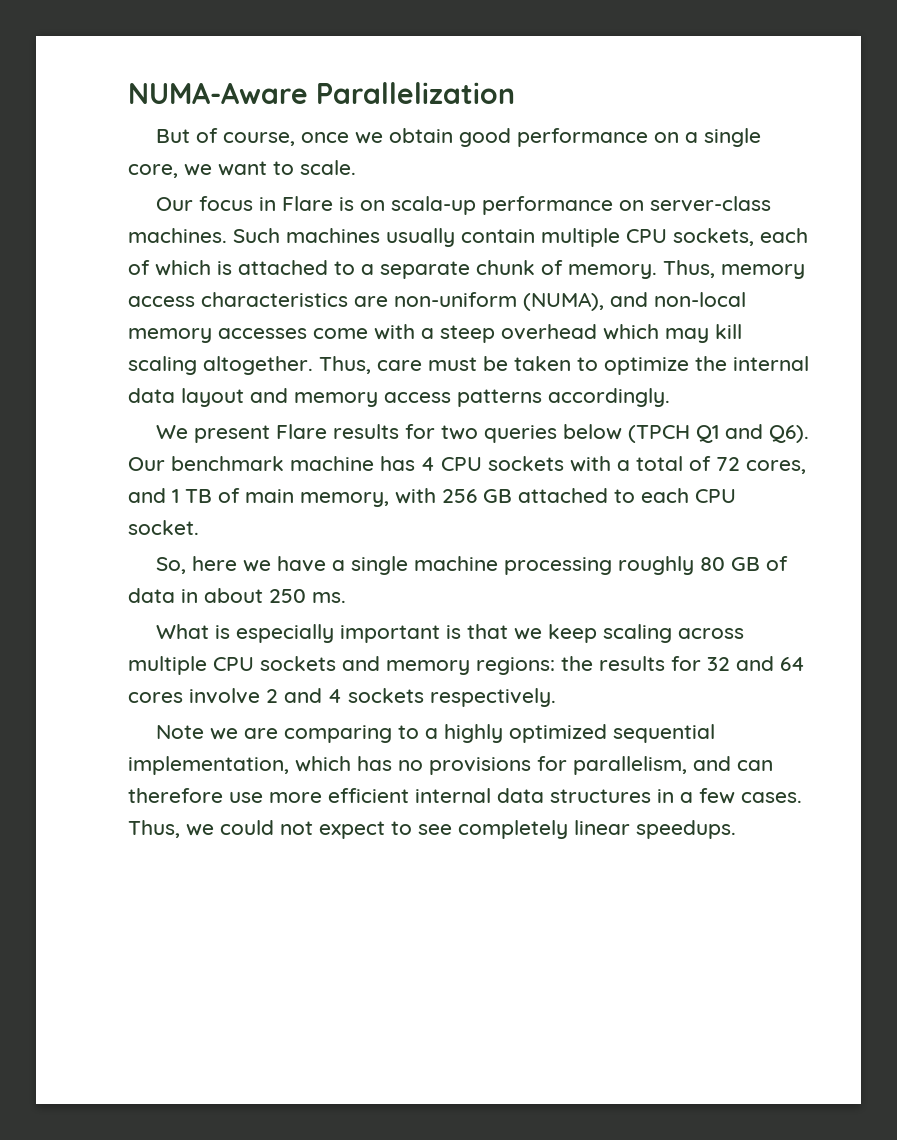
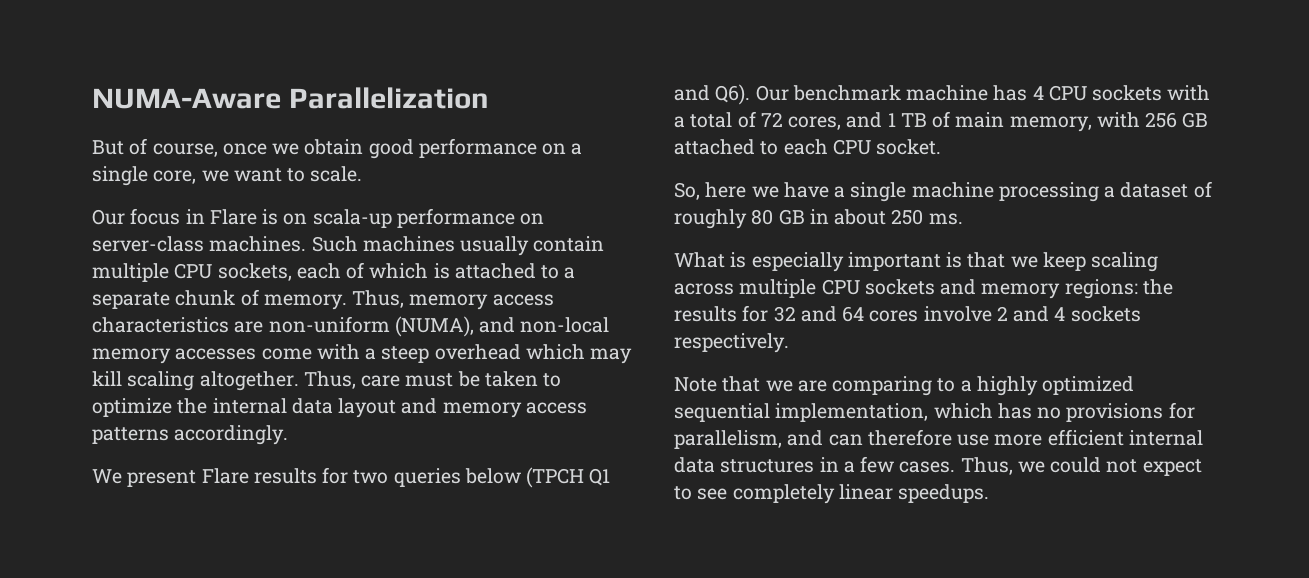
(613, 566) none -> [1104,181,1212,198] a dataset of
[766,556,789,571] [128,588,175,603] of data -> (805, 217) none
(205, 732) none -> [722,376,761,392] that

